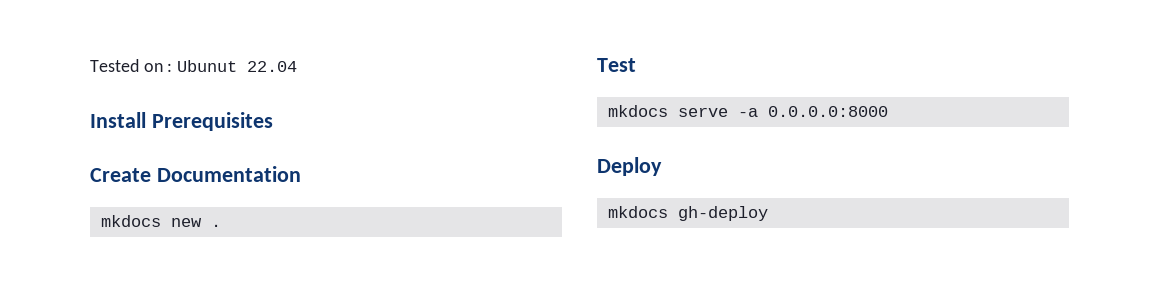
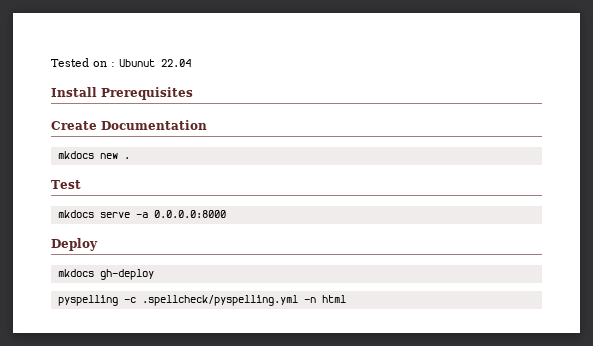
(768, 213) none -> [57,295,346,306] // pyspelling -c .spellcheck/pyspelling.yml -n html

